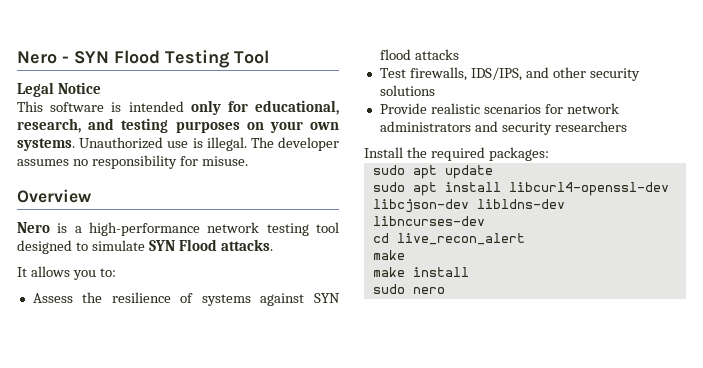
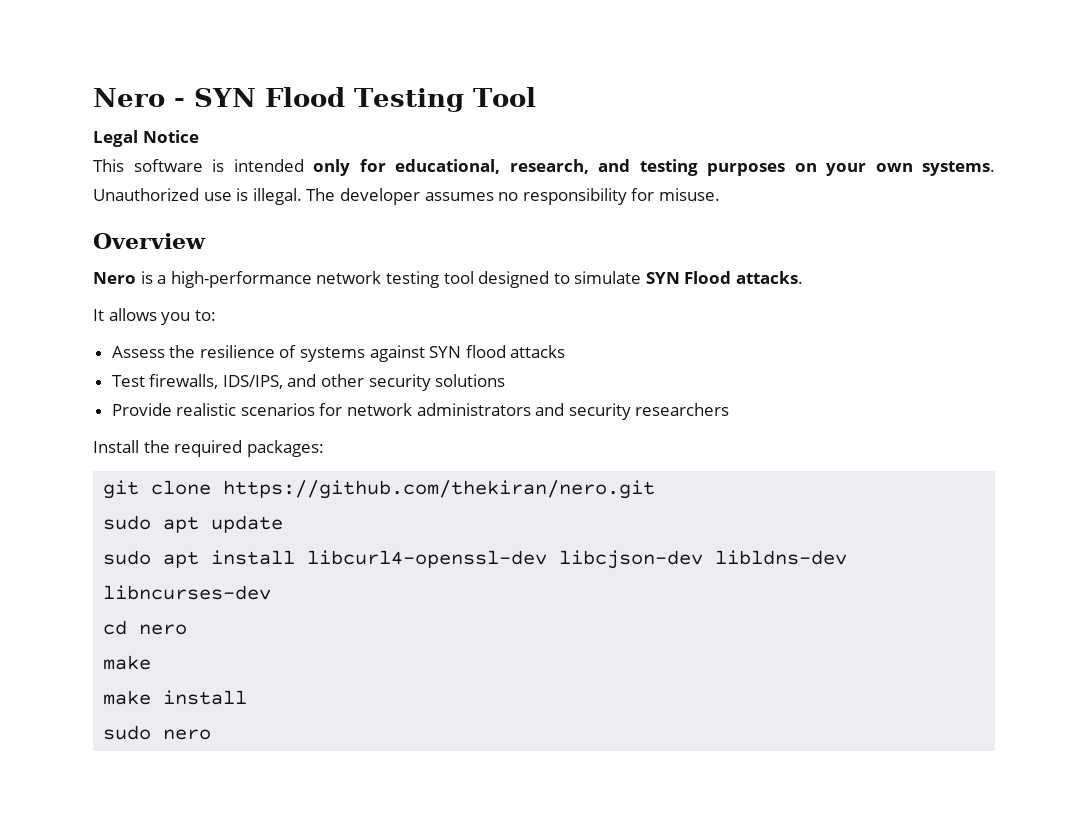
(549, 154) none -> [103,480,656,499] // git clone https://github.com/thekiran/nero.git
[396,233,525,245] live_recon_alert -> [139,624,188,635] nero

